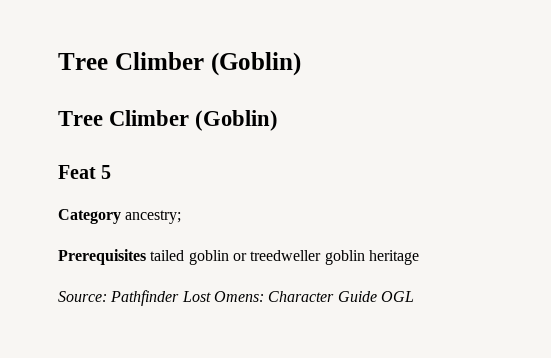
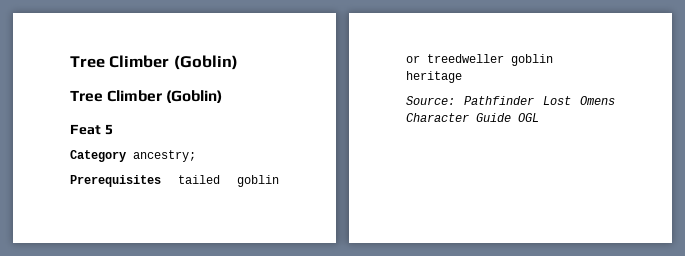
[213,291,264,302] Omens: -> [580,96,615,105] Omens

